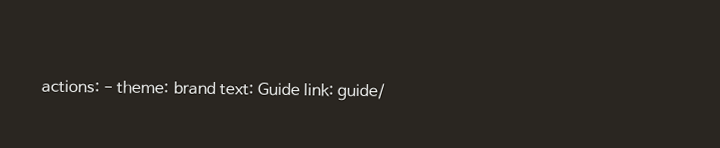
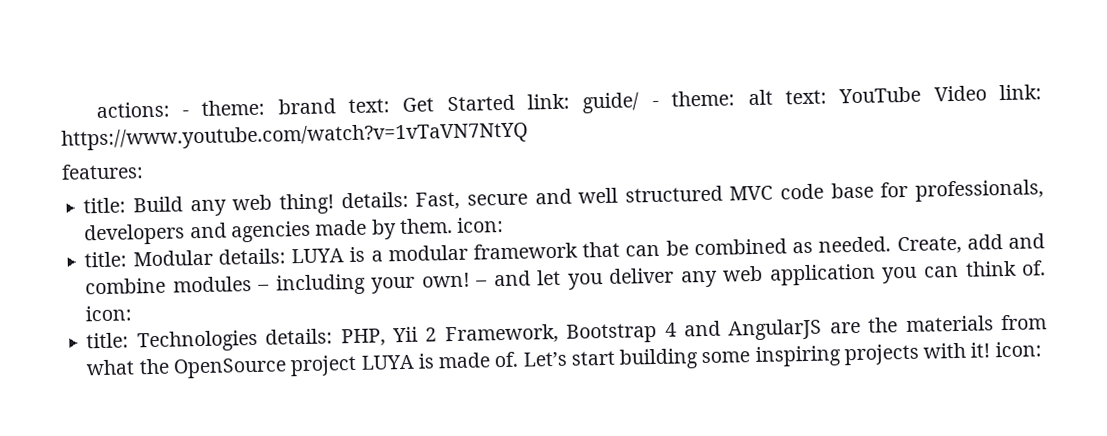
[256,82,386,102] Guide link: guide/ -> [402,84,1042,114] [61,121,528,151] [61,163,144,180] [83,179,1044,217] [84,216,505,246] [84,233,1045,268] [85,260,1046,296] [85,305,133,322] [86,314,1047,353] [86,341,1042,379] Get Started link: guide/ - theme: alt text: YouTube Video link: https://www.youtube.com/watch?v=1vTaVN7NtYQ // features: // title: Build any web thing! details: Fast, secure and well structured MVC code base for professionals, developers and agencies made by them. icon: // title: Modular details: LUYA is a modular framework that can be combined as needed. Create, add and combine modules – including your own! – and let you deliver any web application you can think of. icon: // title: Technologies details: PHP, Yii 2 Framework, Bootstrap 4 and AngularJS are the materials from what the OpenSource project LUYA is made of. Let’s start building some inspiring projects with it! icon:

